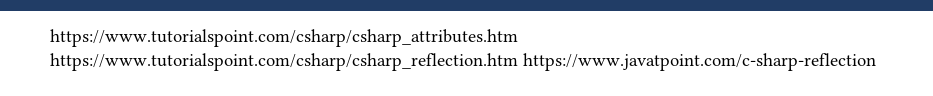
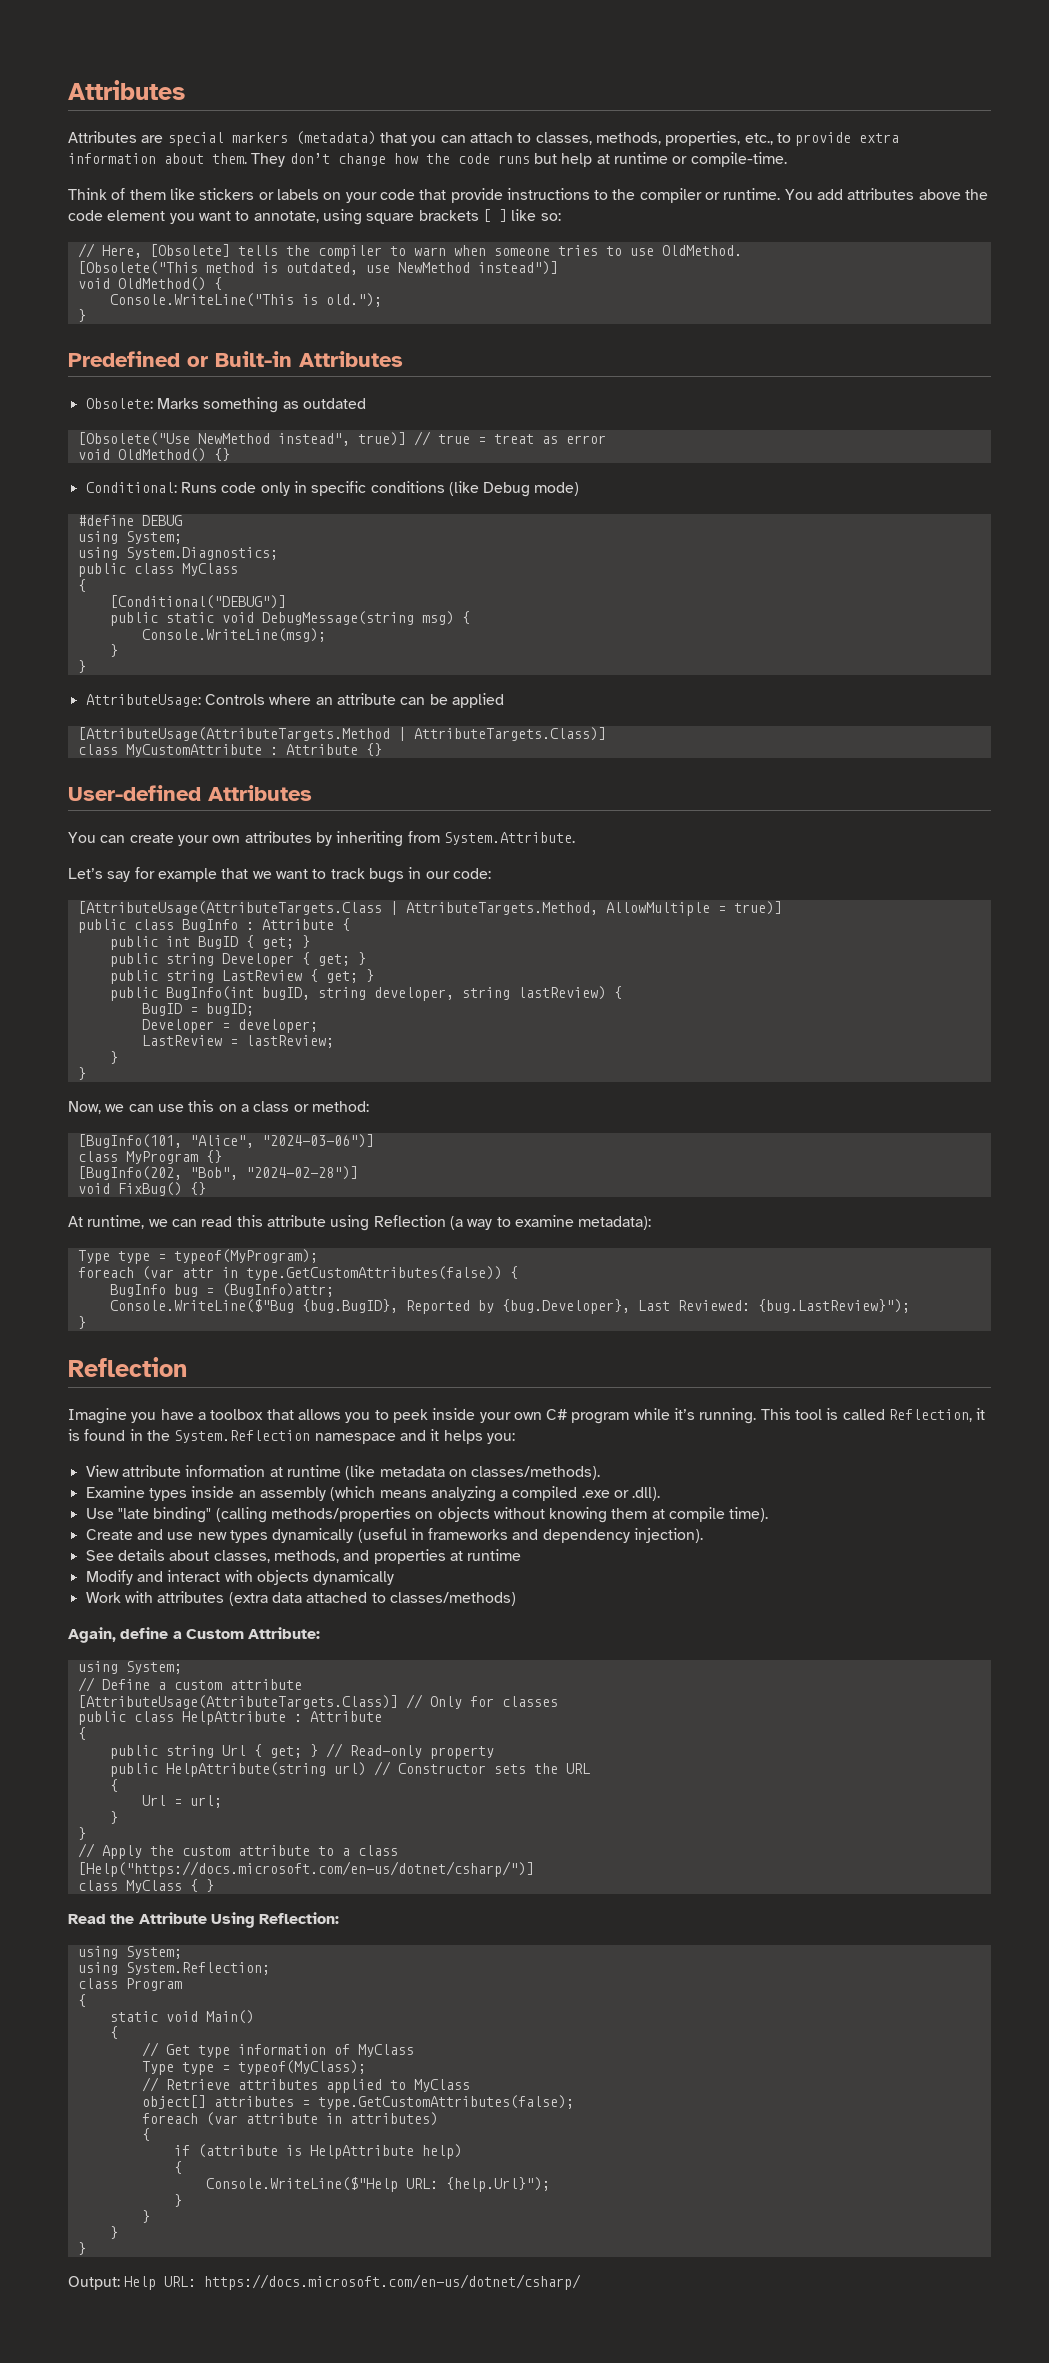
[50,29,518,47] [50,53,876,71] https://www.tutorialspoint.com/csharp/csharp_attributes.htm https://www.tutorialspoint.com/csharp/csharp_reflection.htm https://www.javatpoint.com/c-sharp-reflection -> [68,80,185,100] [68,131,900,146] [68,152,787,167] [68,188,989,203] [68,209,561,225] [77,243,742,259] [77,261,558,275] [77,277,222,291] [109,293,382,307] [77,309,86,322] [68,351,403,367] [85,397,366,413] [77,431,606,446] [77,448,230,462] [85,481,580,497] [77,515,182,526] [77,531,182,544] [77,547,278,560] [77,563,238,577] [77,579,86,592] [109,595,286,609] [109,611,470,626] [141,628,326,642] [109,644,118,657] [77,660,86,673] [85,693,504,708] [77,727,606,741] [77,743,382,757] [68,785,312,801] [68,831,575,847] [68,867,491,883] [77,901,782,916] [77,918,350,933] [109,935,310,950] [109,952,366,967] [109,969,374,984] [109,986,622,1001] [141,1003,254,1016] [141,1019,318,1033] [141,1035,334,1048] [109,1051,118,1064] [77,1067,86,1080] [68,1100,369,1114] [77,1134,374,1148] [77,1150,222,1164] [77,1166,358,1180] [77,1182,206,1196] [68,1215,652,1231] [77,1249,318,1264] [77,1266,518,1281] [109,1283,334,1297] [109,1299,910,1314] [77,1316,86,1329] [68,1357,187,1377] [68,1408,986,1424] [68,1429,515,1444] [85,1465,601,1480] [85,1486,661,1502] [85,1507,769,1523] [85,1528,704,1543] [85,1549,522,1564] [85,1570,395,1585] [85,1591,516,1606] [68,1627,321,1643] [77,1661,182,1674] [77,1677,302,1692] [77,1694,558,1709] [77,1711,382,1725] [77,1727,86,1740] [109,1743,494,1759] [109,1761,590,1777] [109,1779,118,1792] [141,1795,222,1808] [109,1811,118,1824] [77,1827,86,1840] [77,1843,398,1859] [77,1861,534,1877] [77,1879,214,1893] [68,1912,340,1928] [77,1946,182,1959] [77,1962,270,1975] [77,1978,182,1991] [77,1994,86,2007] [109,2010,254,2024] [109,2026,118,2039] [141,2042,414,2058] [141,2060,366,2075] [141,2077,470,2093] [141,2095,574,2110] [141,2112,438,2126] [141,2128,150,2141] [173,2144,462,2159] [173,2161,182,2174] [205,2177,550,2192] [173,2194,182,2207] [141,2210,150,2223] [109,2226,118,2239] [77,2242,86,2255] [68,2274,582,2290] Attributes // Attributes are special markers (metadata) that you can attach to classes, methods, properties, etc., to provide extra information about them. They don’t change how the code runs but help at runtime or compile-time. // Think of them like stickers or labels on your code that provide instructions to the compiler or runtime. You add attributes above the code element you want to annotate, using square brackets [ ] like so: // // Here, [Obsolete] tells the compiler to warn when someone tries to use OldMethod. // [Obsolete("This method is outdated, use NewMethod instead")] // void OldMethod() { // Console.WriteLine("This is old."); // } // Predefined or Built-in Attributes // Obsolete: Marks something as outdated // [Obsolete("Use NewMethod instead", true)] // true = treat as error // void OldMethod() {} // Conditional: Runs code only in specific conditions (like Debug mode) // #define DEBUG // using System; // using System.Diagnostics; // public class MyClass // { // [Conditional("DEBUG")] // public static void DebugMessage(string msg) { // Console.WriteLine(msg); // } // } // AttributeUsage: Controls where an attribute can be applied // [AttributeUsage(AttributeTargets.Method | AttributeTargets.Class)] // class MyCustomAttribute : Attribute {} // User-defined Attributes // You can create your own attributes by inheriting from System.Attribute. // Let’s say for example that we want to track bugs in our code: // [AttributeUsage(AttributeTargets.Class | AttributeTargets.Method, AllowMultiple = true)] // public class BugInfo : Attribute { // public int BugID { get; } // public string Developer { get; } // public string LastReview { get; } // public BugInfo(int bugID, string developer, string lastReview) { // BugID = bugID; // Developer = developer; // LastReview = lastReview; // } // } // Now, we can use this on a class or method: // [BugInfo(101, "Alice", "2024-03-06")] // class MyProgram {} // [BugInfo(202, "Bob", "2024-02-28")] // void FixBug() {} // At runtime, we can read this attribute using Reflection (a way to examine metadata): // Type type = typeof(MyProgram); // foreach (var attr in type.GetCustomAttributes(false)) { // BugInfo bug = (BugInfo)attr; // Console.WriteLine($"Bug {bug.BugID}, Reported by {bug.Developer}, Last Reviewed: {bug.LastReview}"); // } // Reflection // Imagine you have a toolbox that allows you to peek inside your own C# program while it’s running. This tool is called Reflection, it is found in the System.Reflection namespace and it helps you: // View attribute information at runtime (like metadata on classes/methods). // Examine types inside an assembly (which means analyzing a compiled .exe or .dll). // Use "late binding" (calling methods/properties on objects without knowing them at compile time). // Create and use new types dynamically (useful in frameworks and dependency injection). // See details about classes, methods, and properties at runtime // Modify and interact with objects dynamically // Work with attributes (extra data attached to classes/methods) // Again, define a Custom Attribute: // using System; // // Define a custom attribute // [AttributeUsage(AttributeTargets.Class)] // Only for classes // public class HelpAttribute : Attribute // { // public string Url { get; } // Read-only property // public HelpAttribute(string url) // Constructor sets the URL // { // Url = url; // } // } // // Apply the custom attribute to a class // [Help("https://docs.microsoft.com/en-us/dotnet/csharp/")] // class MyClass { } // Read the Attribute Using Reflection: // using System; // using System.Reflection; // class Program // { // static void Main() // { // // Get type information of MyClass // Type type = typeof(MyClass); // // Retrieve attributes applied to MyClass // object[] attributes = type.GetCustomAttributes(false); // foreach (var attribute in attributes) // { // if (attribute is HelpAttribute help) // { // Console.WriteLine($"Help URL: {help.Url}"); // } // } // } // } // Output: Help URL: https://docs.microsoft.com/en-us/dotnet/csharp/

